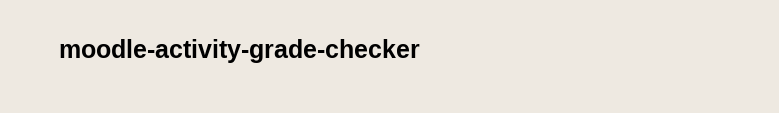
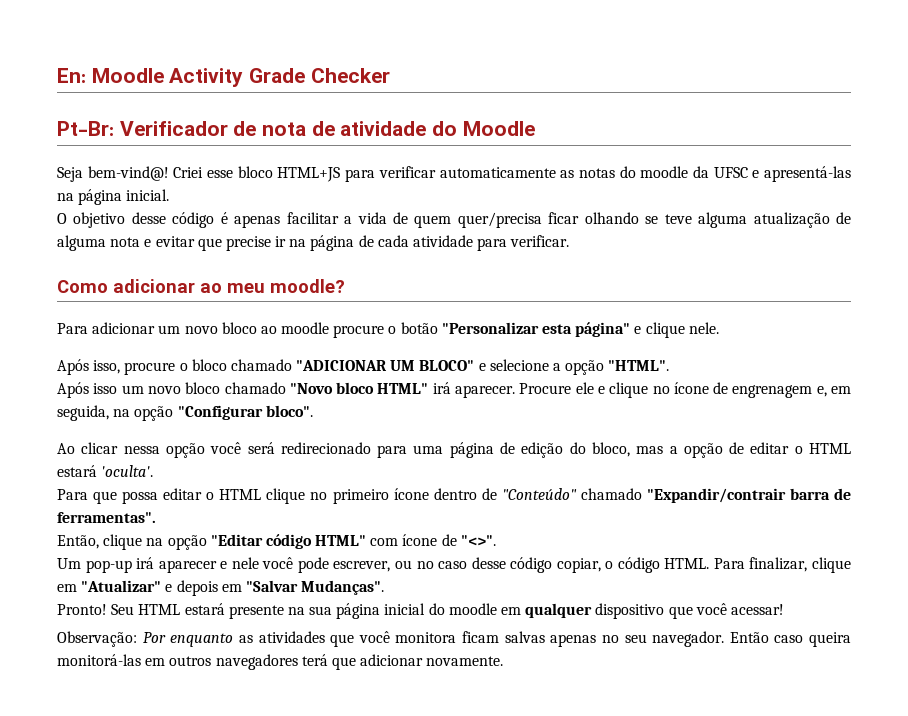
[59,39,420,63] moodle-activity-grade-checker -> [57,68,390,87] [57,121,535,136] [57,166,851,182] [57,189,170,205] [57,212,852,228] [57,235,570,251] [57,279,345,293] [57,322,719,338] [57,359,670,375] [57,382,851,398] [57,405,313,421] [57,442,851,458] [57,465,154,477] [57,488,851,504] [57,512,156,523] [57,534,496,550] [57,557,851,573] [57,580,385,596] [57,603,784,619] [57,631,851,647] [57,654,504,670] En: Moodle Activity Grade Checker // Pt-Br: Verificador de nota de atividade do Moodle // Seja bem-vind@! Criei esse bloco HTML+JS para verificar automaticamente as notas do moodle da UFSC e apresentá-las na página inicial. // O objetivo desse código é apenas facilitar a vida de quem quer/precisa ficar olhando se teve alguma atualização de alguma nota e evitar que precise ir na página de cada atividade para verificar. // Como adicionar ao meu moodle? // Para adicionar um novo bloco ao moodle procure o botão "Personalizar esta página" e clique nele. // Após isso, procure o bloco chamado "ADICIONAR UM BLOCO" e selecione a opção "HTML". // Após isso um novo bloco chamado "Novo bloco HTML" irá aparecer. Procure ele e clique no ícone de engrenagem e, em seguida, na opção "Configurar bloco". // Ao clicar nessa opção você será redirecionado para uma página de edição do bloco, mas a opção de editar o HTML estará 'oculta'. // Para que possa editar o HTML clique no primeiro ícone dentro de "Conteúdo" chamado "Expandir/contrair barra de ferramentas". // Então, clique na opção "Editar código HTML" com ícone de "<>". // Um pop-up irá aparecer e nele você pode escrever, ou no caso desse código copiar, o código HTML. Para finalizar, clique em "Atualizar" e depois em "Salvar Mudanças". // Pronto! Seu HTML estará presente na sua página inicial do moodle em qualquer dispositivo que você acessar! // Observação: Por enquanto as atividades que você monitora ficam salvas apenas no seu navegador. Então caso queira monitorá-las em outros navegadores terá que adicionar novamente.

